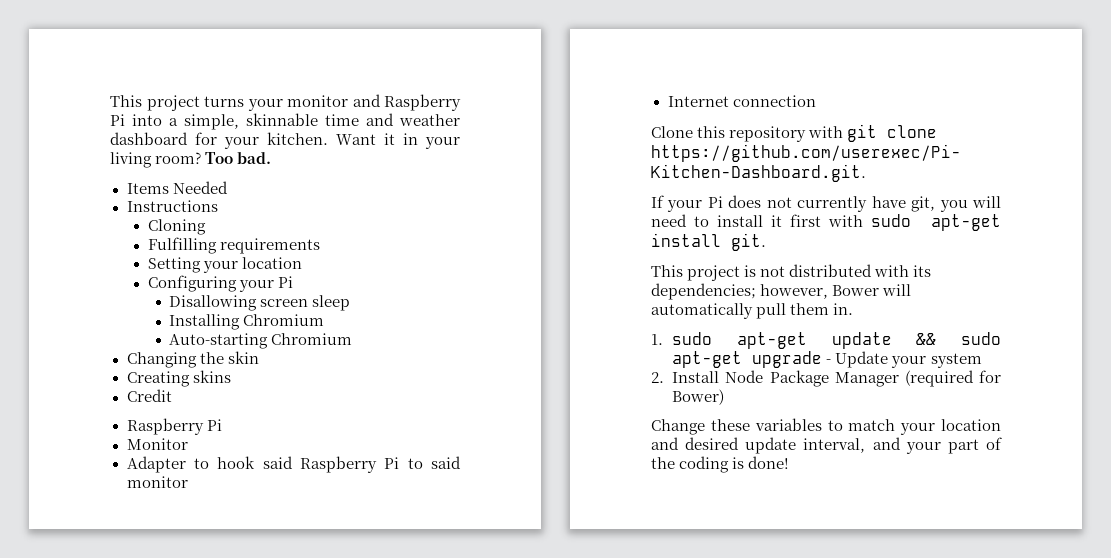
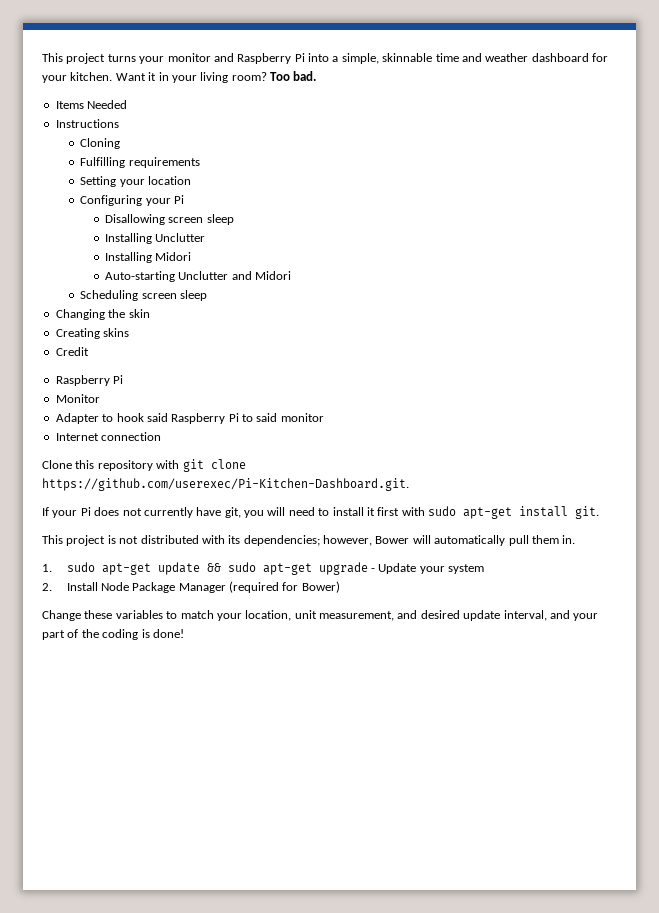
[243,314,325,326] [169,333,353,349] Chromium // Auto-starting Chromium -> [155,233,206,242] [104,252,192,263] [104,271,291,282] [80,290,208,301] Unclutter // Installing Midori // Auto-starting Unclutter and Midori // Scheduling screen sleep
[941,419,1001,431] location -> [245,610,394,621] location, unit measurement,

